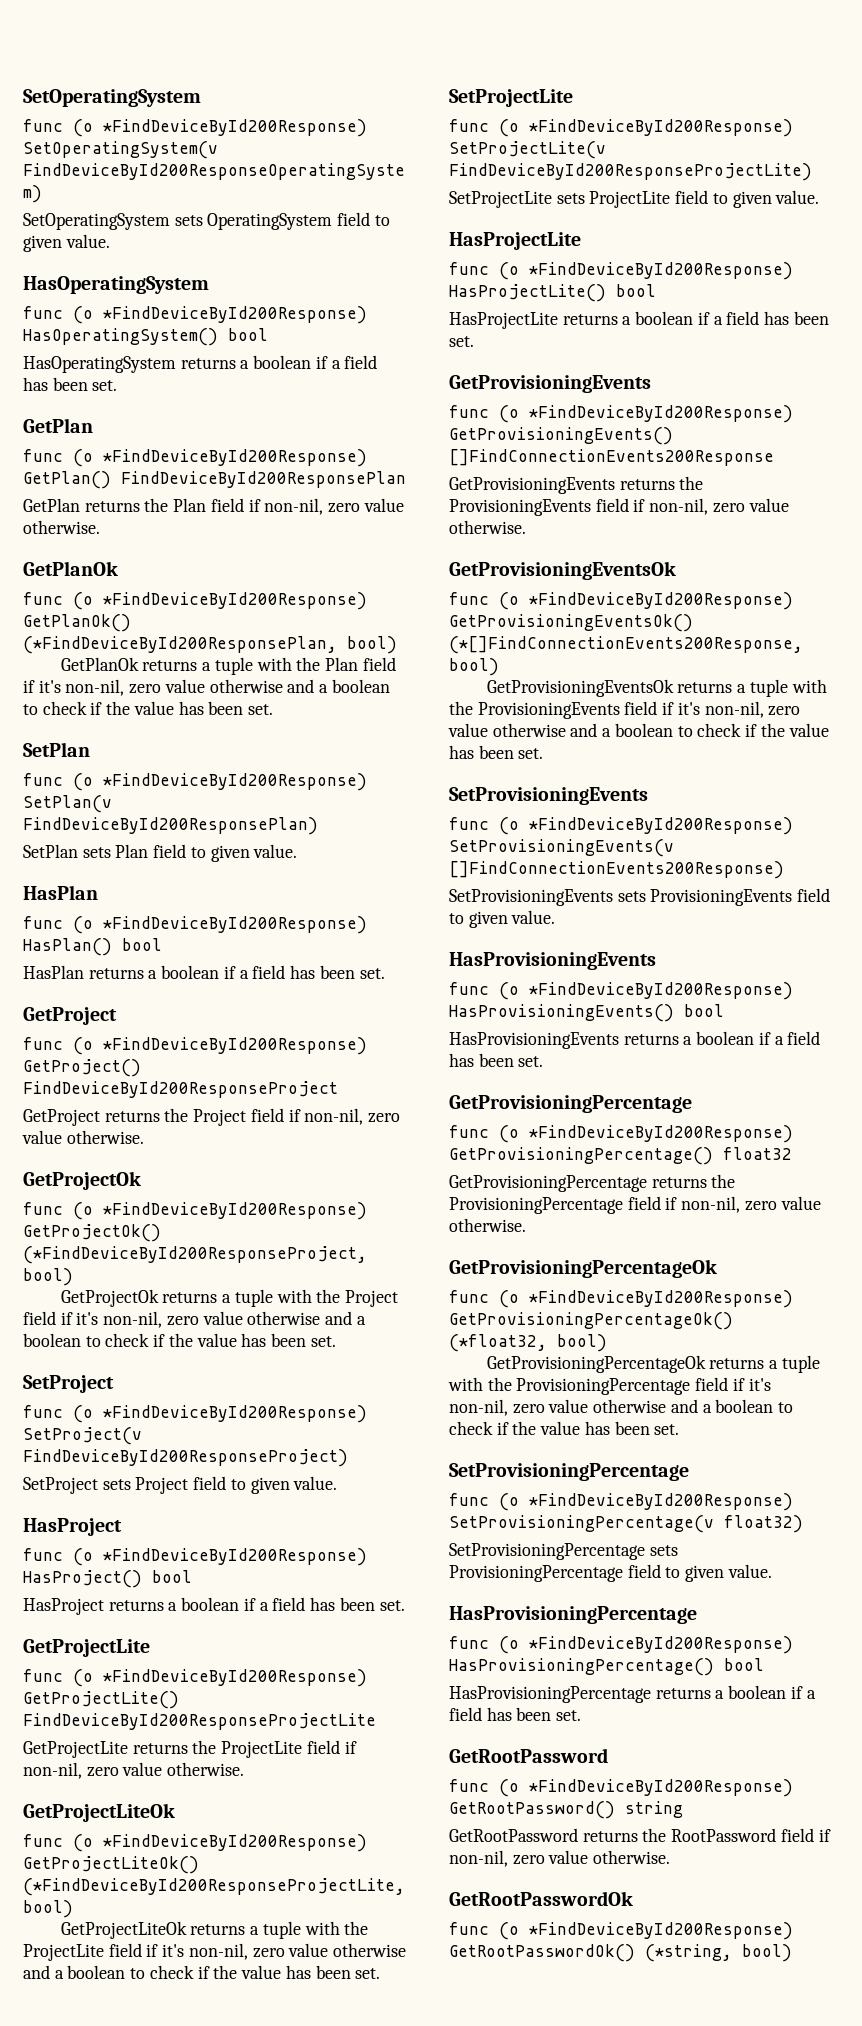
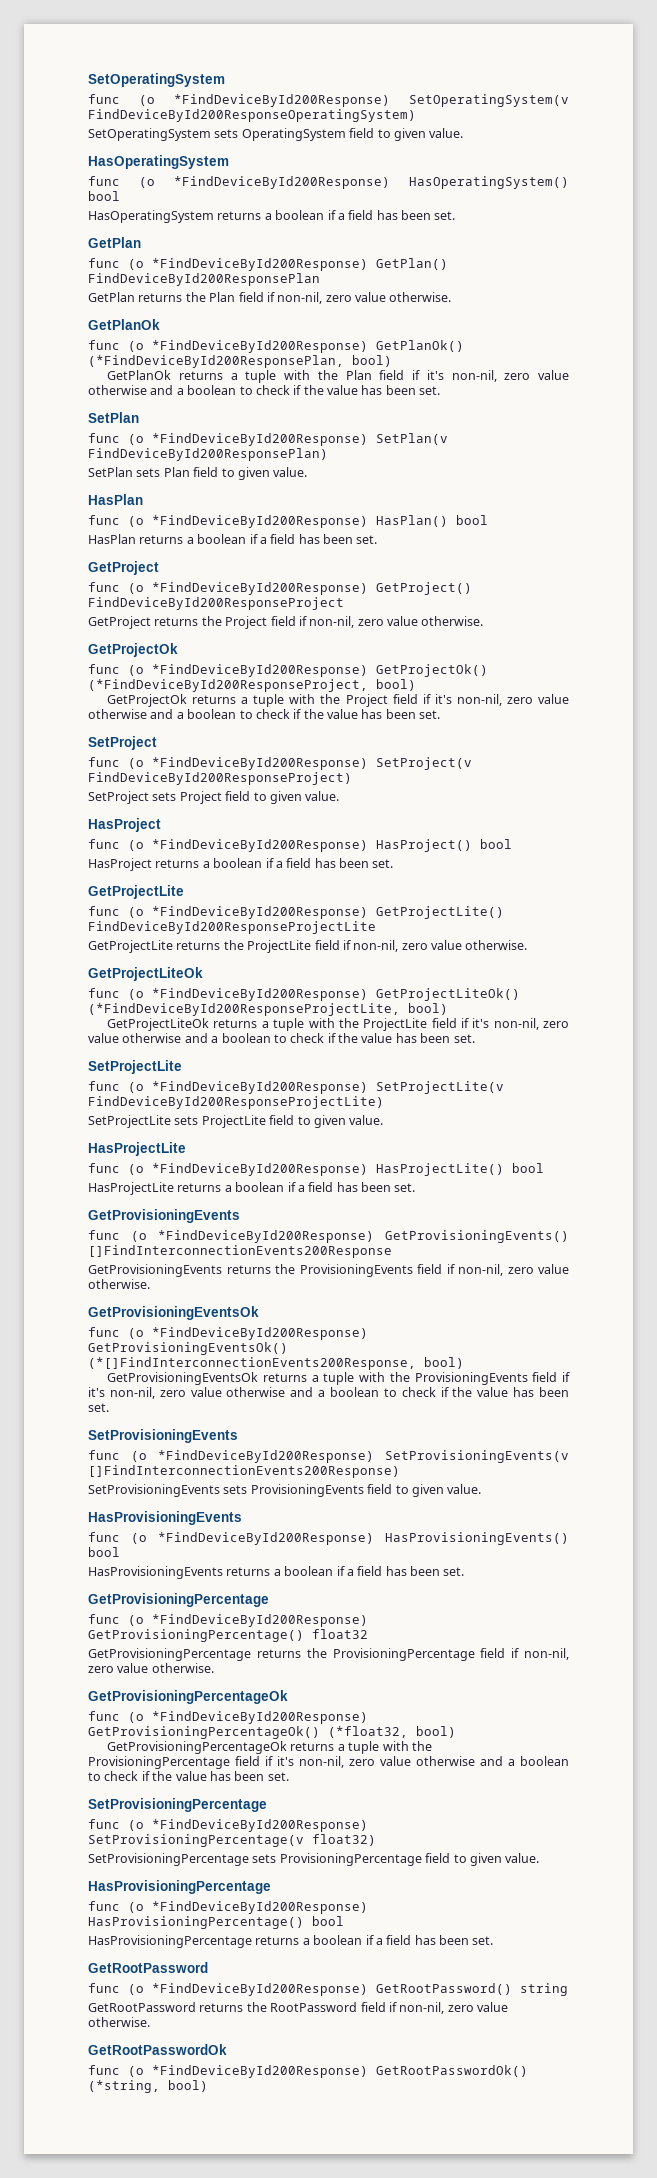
[449,449,774,466] []FindConnectionEvents200Response -> [88,1245,392,1258] []FindInterconnectionEvents200Response
[449,636,803,654] (*[]FindConnectionEvents200Response, -> [88,1357,416,1370] (*[]FindInterconnectionEvents200Response,
[449,861,784,879] []FindConnectionEvents200Response) -> [88,1465,400,1478] []FindInterconnectionEvents200Response)

